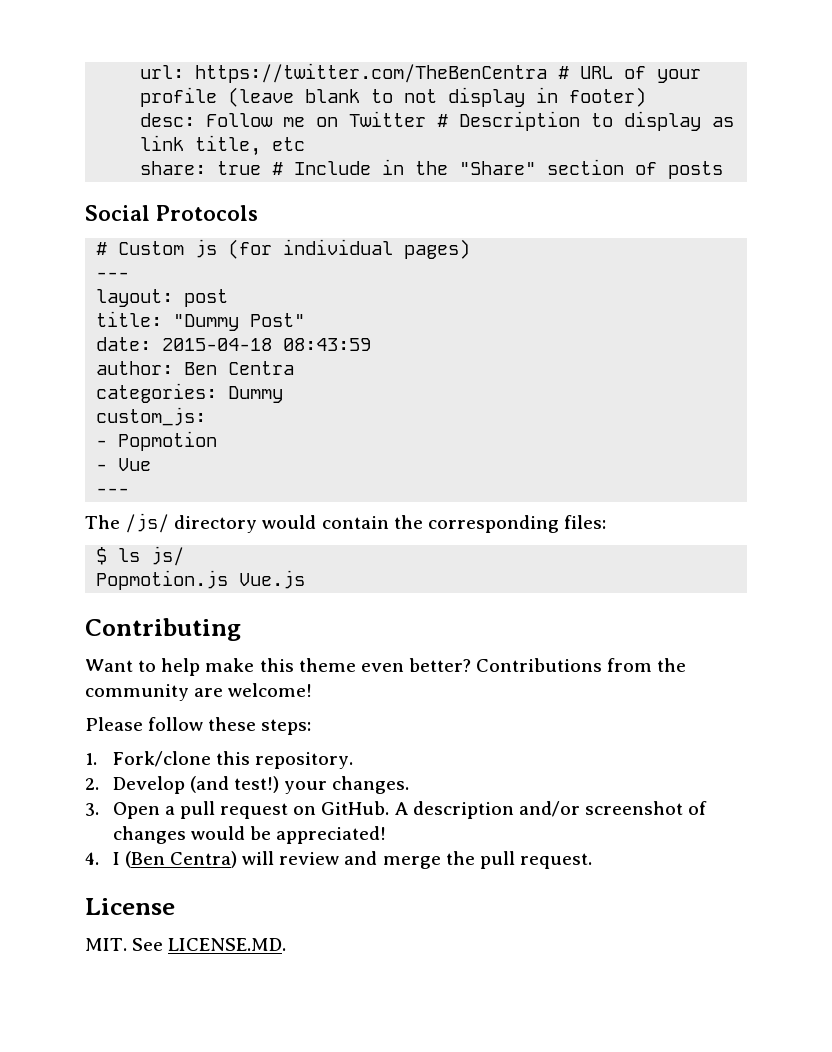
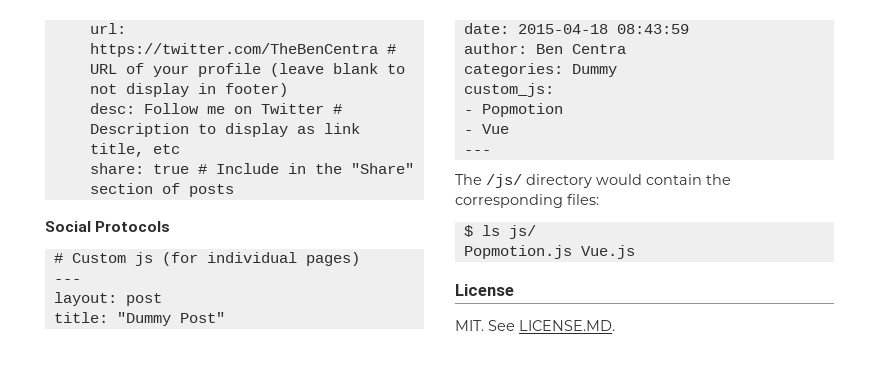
[85,618,241,641] [85,658,687,676] [85,683,313,701] [85,717,312,735] [85,751,353,769] [85,776,410,794] [85,801,708,819] [112,826,387,844] [85,851,592,869] // Contributing // Want to help make this theme even better? Contributions from the community are welcome! // Please follow these steps: // 1. Fork/clone this repository. // 2. Develop (and test!) your changes. // 3. Open a pull request on GitHub. A description and/or screenshot of changes would be appreciated! // 4. I (Ben Centra) will review and merge the pull request. -> (635, 252) none

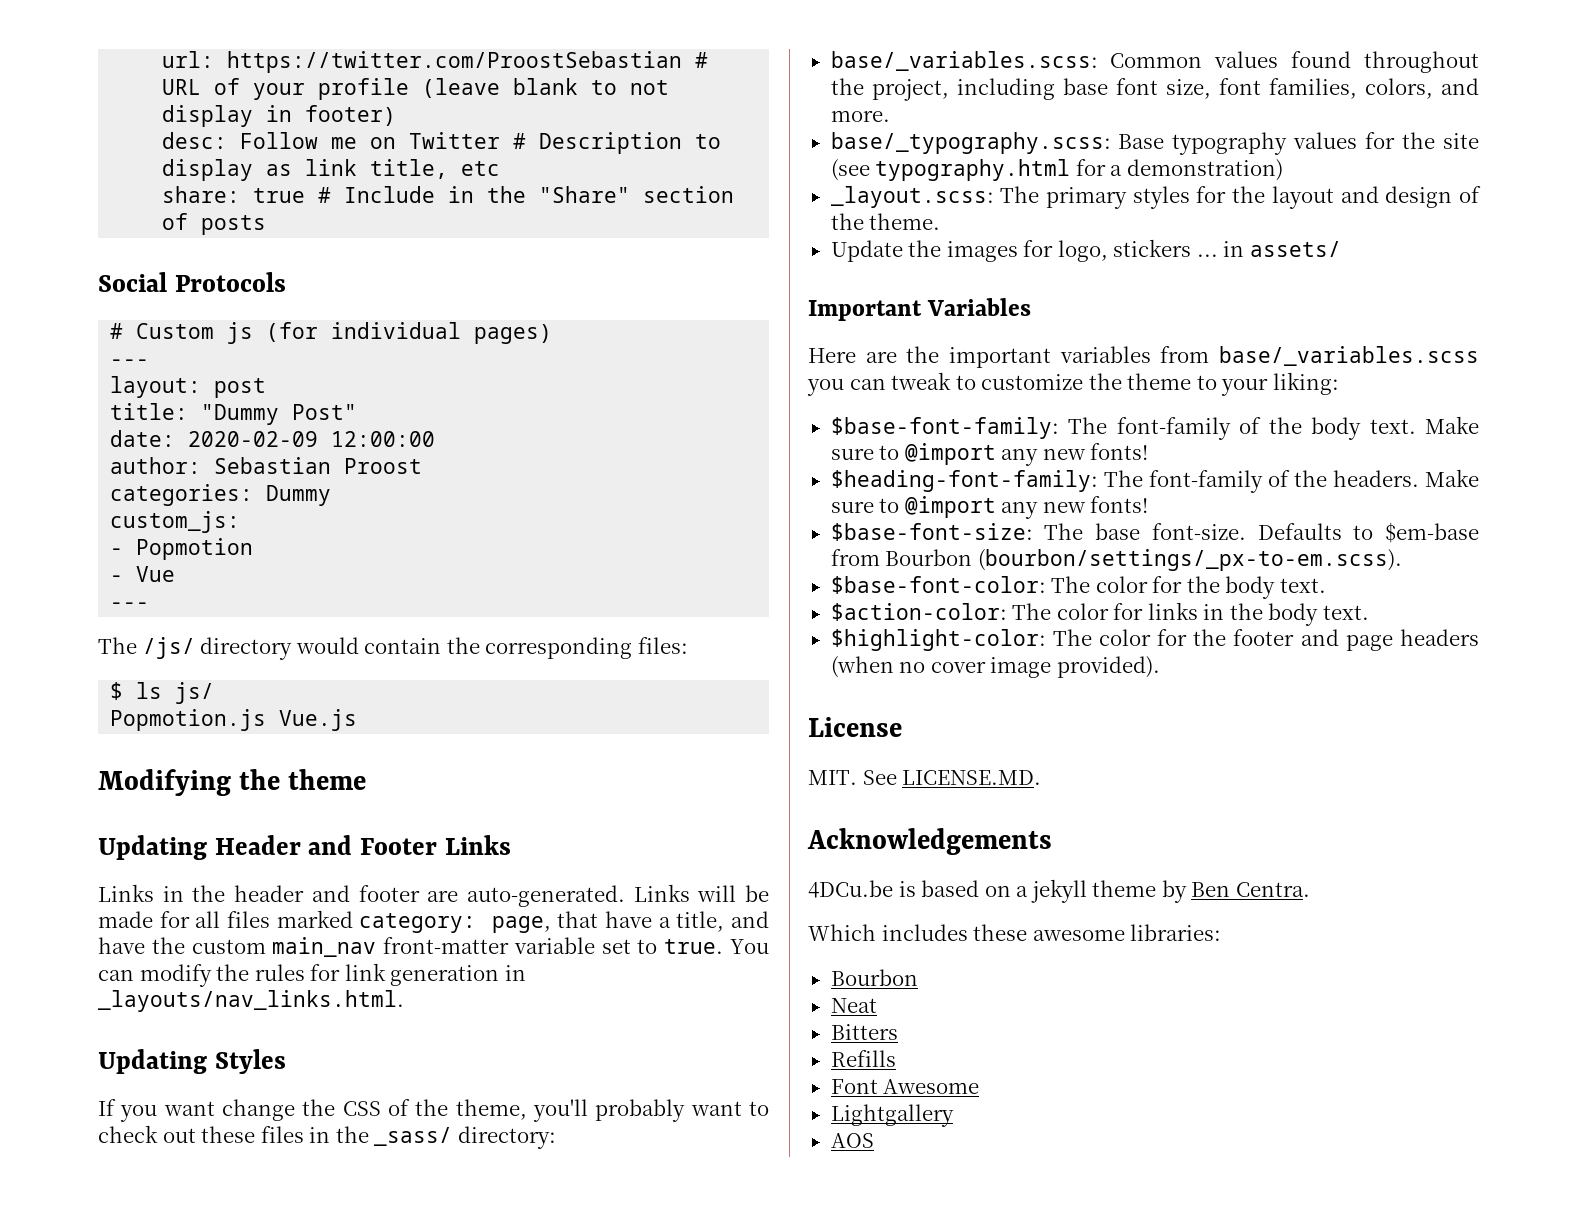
[89,43,378,57] https://twitter.com/TheBenCentra -> [227,51,683,73] https://twitter.com/ProostSebastian
[517,24,689,34] 2015-04-18 08:43:59 -> [188,431,436,447] 2020-02-09 12:00:00
[535,44,626,54] Ben Centra -> [214,457,423,474] Sebastian Proost
[455,284,514,296] [455,320,615,331] License // MIT. See LICENSE.MD. -> [98,769,367,796] [98,835,511,860] [98,884,770,907] [98,910,770,933] [98,937,770,957] [98,963,526,987] [98,990,404,1012] [98,1049,286,1074] [98,1099,769,1122] [98,1125,556,1149] [830,51,1479,73] [830,78,1479,101] [830,110,890,122] [830,132,1479,155] [830,159,1283,181] [830,186,1482,209] [830,213,941,230] [830,239,1341,262] [808,298,1032,321] [808,346,1479,368] [807,372,1339,396] [830,416,1479,440] [830,443,1149,466] [830,469,1479,493] [830,496,1149,519] [830,522,1479,543] [830,549,1402,571] [830,576,1326,599] [830,602,1369,626] [830,629,1480,651] [830,656,1160,678] [808,717,902,737] [808,770,1042,785] [807,828,1052,855] [808,879,1310,903] [808,924,1222,941] [830,969,918,986] [830,998,877,1013] [830,1024,898,1040] [830,1050,896,1067] [830,1079,980,1094] [830,1104,954,1127] [830,1133,874,1148] Modifying the theme // Updating Header and Footer Links // Links in the header and footer are auto-generated. Links will be made for all files marked category: page, that have a title, and have the custom main_nav front-matter variable set to true. You can modify the rules for link generation in _layouts/nav_links.html. // Updating Styles // If you want change the CSS of the theme, you'll probably want to check out these files in the _sass/ directory: // base/_variables.scss: Common values found throughout the project, including base font size, font families, colors, and more. // base/_typography.scss: Base typography values for the site (see typography.html for a demonstration) // _layout.scss: The primary styles for the layout and design of the theme. // Update the images for logo, stickers ... in assets/ // Important Variables // Here are the important variables from base/_variables.scss you can tweak to customize the theme to your liking: // $base-font-family: The font-family of the body text. Make sure to @import any new fonts! // $heading-font-family: The font-family of the headers. Make sure to @import any new fonts! // $base-font-size: The base font-size. Defaults to $em-base from Bourbon (bourbon/settings/_px-to-em.scss). // $base-font-color: The color for the body text. // $action-color: The color for links in the body text. // $highlight-color: The color for the footer and page headers (when no cover image provided). // License // MIT. See LICENSE.MD. // Acknowledgements // 4DCu.be is based on a jekyll theme by Ben Centra. // Which includes these awesome libraries: // Bourbon // Neat // Bitters // Refills // Font Awesome // Lightgallery // AOS

